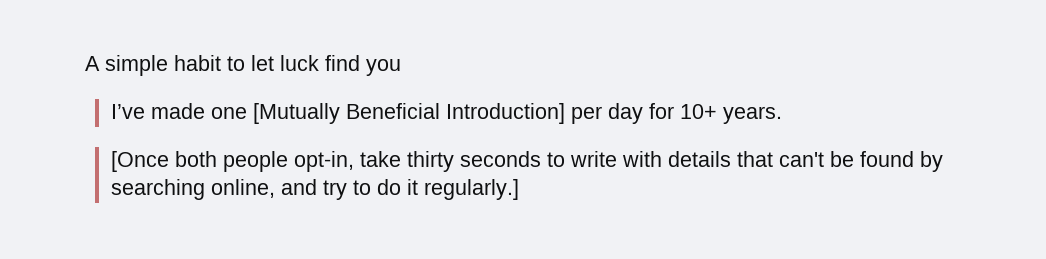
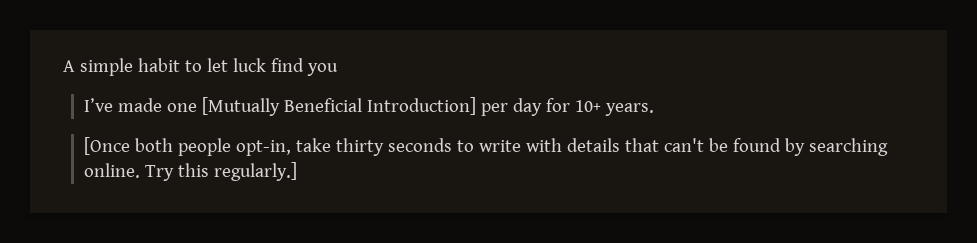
[210,179,418,200] online, and try to do it -> [84,163,210,181] online. Try this

